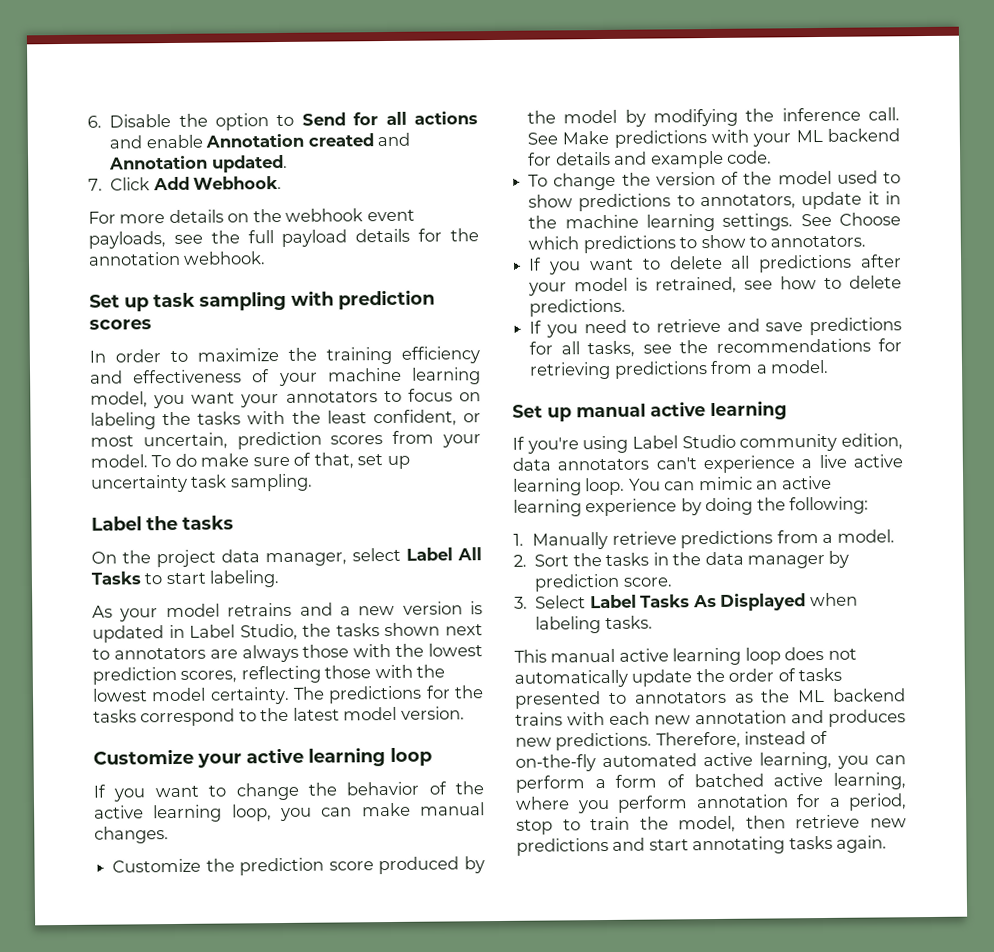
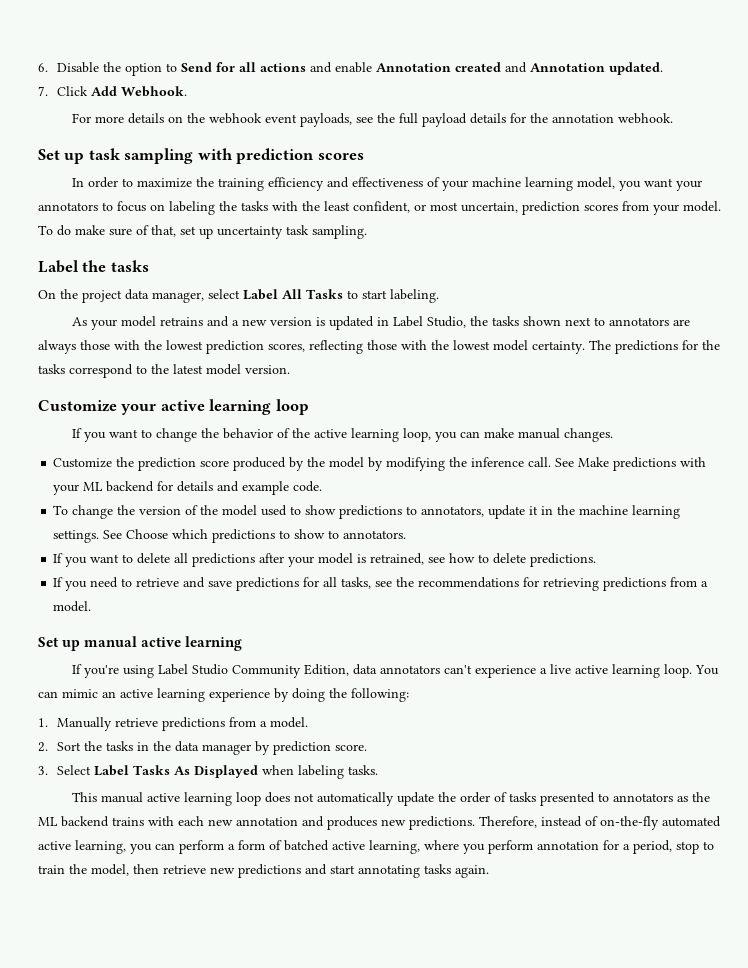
[739,433,903,452] community edition, -> [232,664,350,678] Community Edition,

